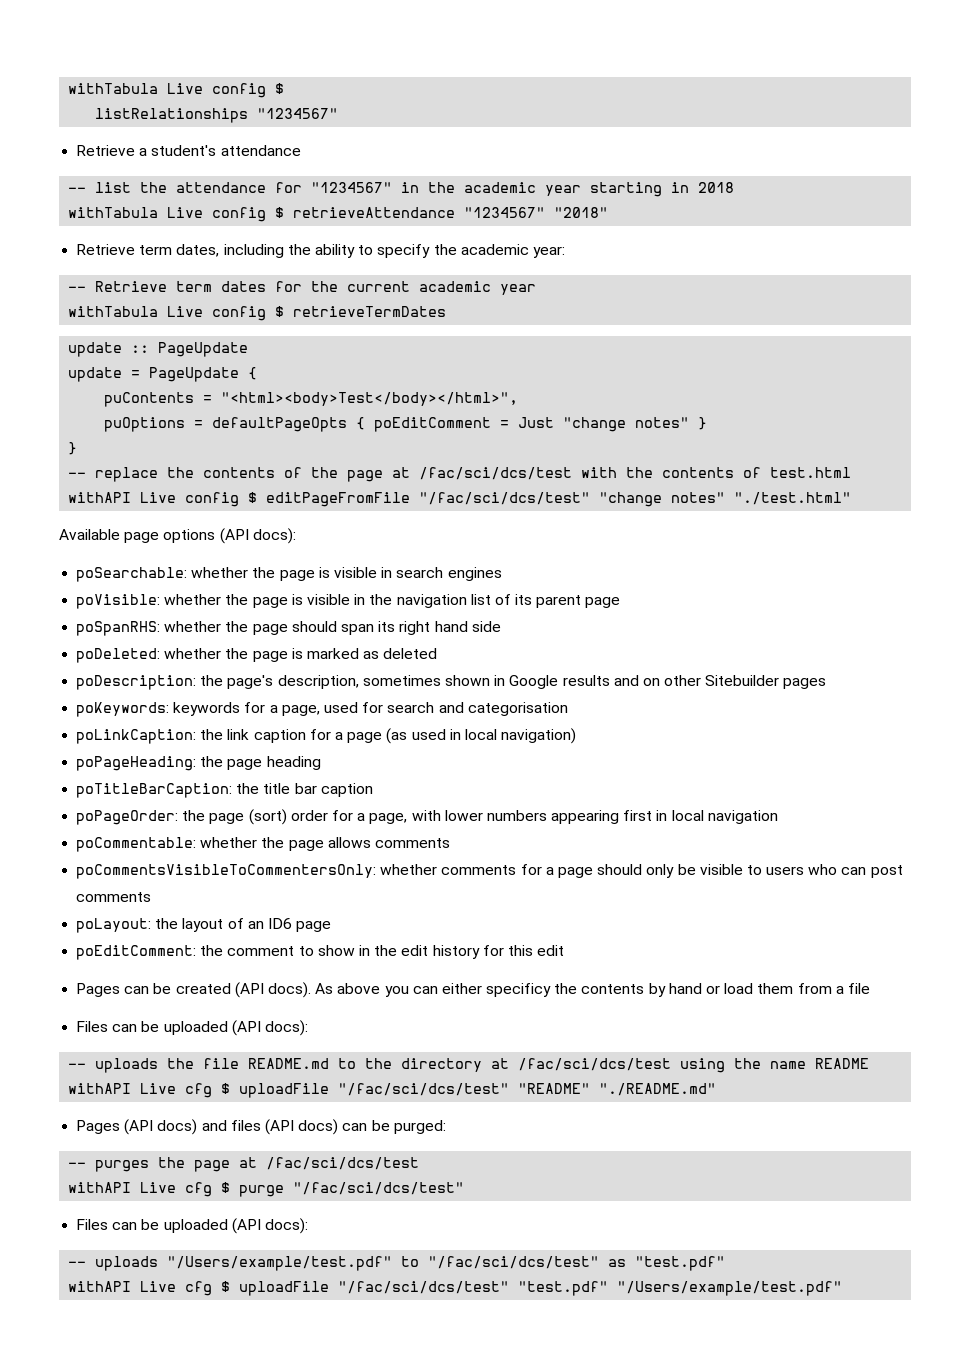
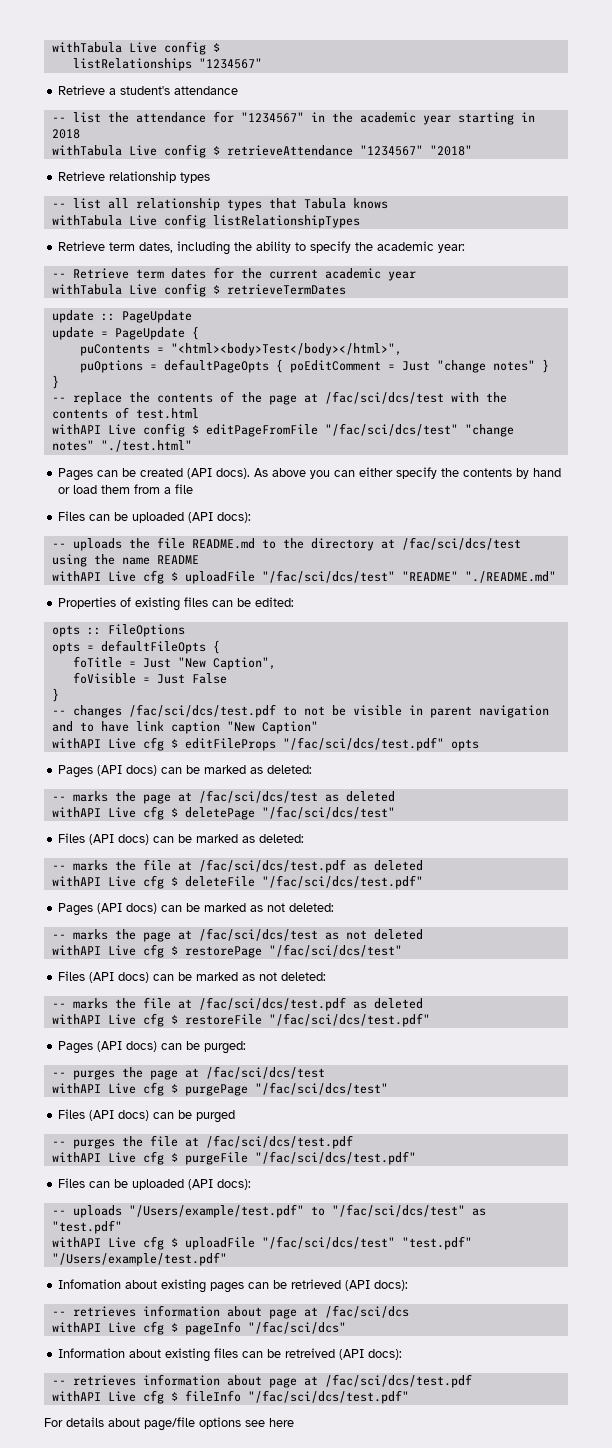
(609, 212) none -> [58,171,211,183] [51,198,388,211] [51,214,360,228] // Retrieve relationship types // -- list all relationship types that Tabula knows // withTabula Live config listRelationshipTypes
[59,528,296,544] [76,567,502,582] [76,594,621,609] [76,621,501,636] [76,648,438,663] [76,675,827,690] [76,702,568,717] [76,728,577,744] [76,756,321,771] [76,783,373,798] [76,809,778,825] [76,837,450,852] [76,864,903,879] [76,892,152,902] [76,918,332,933] [76,945,565,960] // Available page options (API docs): // poSearchable: whether the page is visible in search engines // poVisible: whether the page is visible in the navigation list of its parent page // poSpanRHS: whether the page should span its right hand side // poDeleted: whether the page is marked as deleted // poDescription: the page's description, sometimes shown in Google results and on other Sitebuilder pages // poKeywords: keywords for a page, used for search and categorisation // poLinkCaption: the link caption for a page (as used in local navigation) // poPageHeading: the page heading // poTitleBarCaption: the title bar caption // poPageOrder: the page (sort) order for a page, with lower numbers appearing first in local navigation // poCommentable: whether the page allows comments // poCommentsVisibleToCommentersOnly: whether comments for a page should only be visible to users who can post comments // poLayout: the layout of an ID6 page // poEditComment: the comment to show in the edit history for this edit -> (192, 446) none
[486,983,552,997] specificy -> [396,467,438,479] specify
[76,1119,261,1135] Pages (API docs) and files -> [58,597,295,611] [51,624,185,637] [51,640,220,654] [72,656,276,670] [72,672,227,684] [51,688,59,702] [51,704,549,718] [51,721,318,734] [51,737,479,751] [58,765,313,778] [51,790,395,804] [51,806,395,820] [58,833,305,845] [51,859,423,873] [51,875,423,889] [58,903,335,916] [51,928,423,942] [51,944,402,958] [58,971,327,983] [51,997,423,1011] [51,1013,430,1027] [58,1041,94,1054] Properties of existing files can be edited: // opts :: FileOptions // opts = defaultFileOpts { // foTitle = Just "New Caption", // foVisible = Just False // } // -- changes /fac/sci/dcs/test.pdf to not be visible in parent navigation and to have link caption "New Caption" // withAPI Live cfg $ editFileProps "/fac/sci/dcs/test.pdf" opts // Pages (API docs) can be marked as deleted: // -- marks the page at /fac/sci/dcs/test as deleted // withAPI Live cfg $ deletePage "/fac/sci/dcs/test" // Files (API docs) can be marked as deleted: // -- marks the file at /fac/sci/dcs/test.pdf as deleted // withAPI Live cfg $ deleteFile "/fac/sci/dcs/test.pdf" // Pages (API docs) can be marked as not deleted: // -- marks the page at /fac/sci/dcs/test as not deleted // withAPI Live cfg $ restorePage "/fac/sci/dcs/test" // Files (API docs) can be marked as not deleted: // -- marks the file at /fac/sci/dcs/test.pdf as deleted // withAPI Live cfg $ restoreFile "/fac/sci/dcs/test.pdf" // Pages
[239,1182,465,1197] purge "/fac/sci/dcs/test" -> [184,1082,388,1096] [58,1109,236,1123] [51,1135,353,1149] [51,1151,416,1165] purgePage "/fac/sci/dcs/test" // Files (API docs) can be purged // -- purges the file at /fac/sci/dcs/test.pdf // withAPI Live cfg $ purgeFile "/fac/sci/dcs/test.pdf"
(843, 1288) none -> [58,1279,409,1293] [51,1305,409,1319] [51,1321,346,1335] [58,1348,403,1362] [51,1374,472,1388] [51,1390,409,1404] [44,1417,294,1431] // Infomation about existing pages can be retrieved (API docs): // -- retrieves information about page at /fac/sci/dcs // withAPI Live cfg $ pageInfo "/fac/sci/dcs" // Information about existing files can be retreived (API docs): // -- retrieves information about page at /fac/sci/dcs/test.pdf // withAPI Live cfg $ fileInfo "/fac/sci/dcs/test.pdf" // For details about page/file options see here

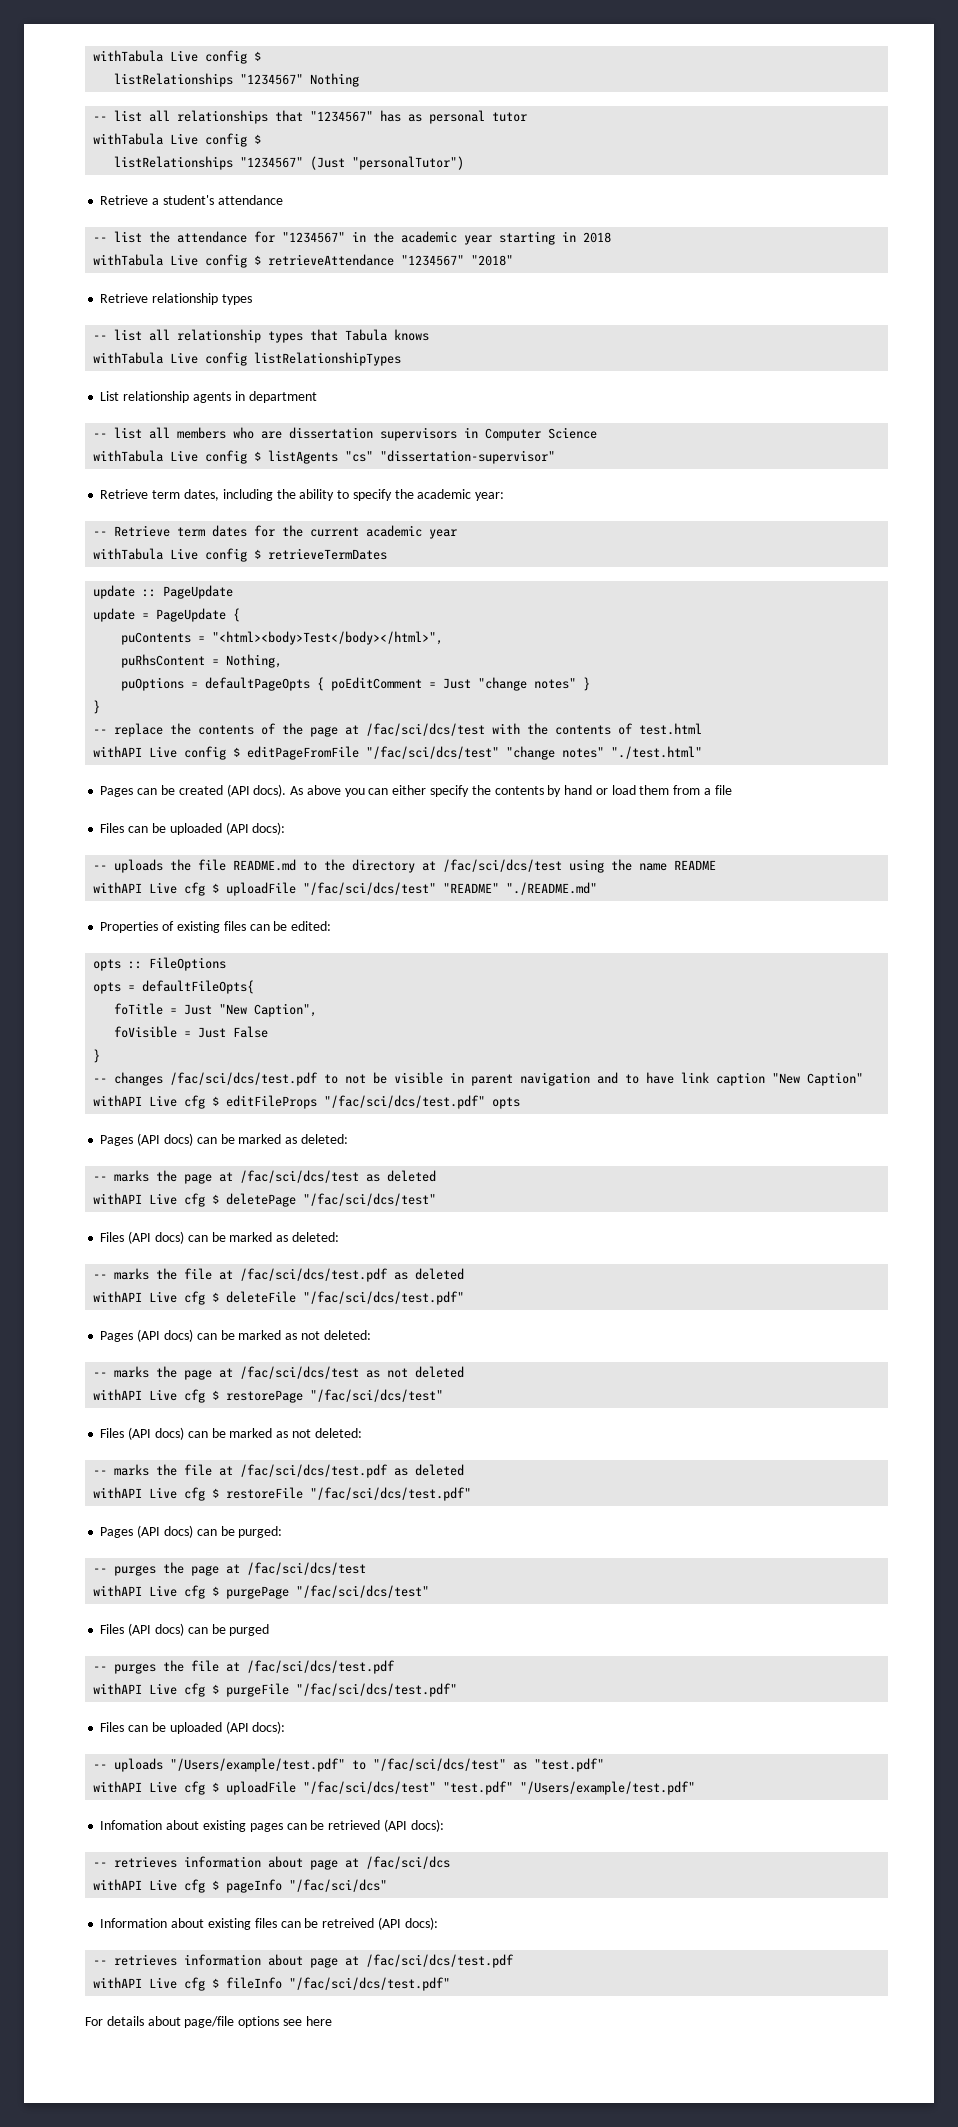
[51,41,220,55] [72,58,262,71] withTabula Live config $ // listRelationships "1234567" -> [93,50,262,64] [114,73,360,87] [93,110,528,124] [93,133,262,147] [114,156,465,170] withTabula Live config $ // listRelationships "1234567" Nothing // -- list all relationships that "1234567" has as personal tutor // withTabula Live config $ // listRelationships "1234567" (Just "personalTutor")
(360, 221) none -> [100,391,317,403] [93,427,598,441] [93,450,556,464] // List relationship agents in department // -- list all members who are dissertation supervisors in Computer Science // withTabula Live config $ listAgents "cs" "dissertation-supervisor"
(402, 349) none -> [121,654,283,668] // puRhsContent = Nothing,
[100,640,220,654] defaultFileOpts { -> [142,980,255,994] defaultFileOpts{

